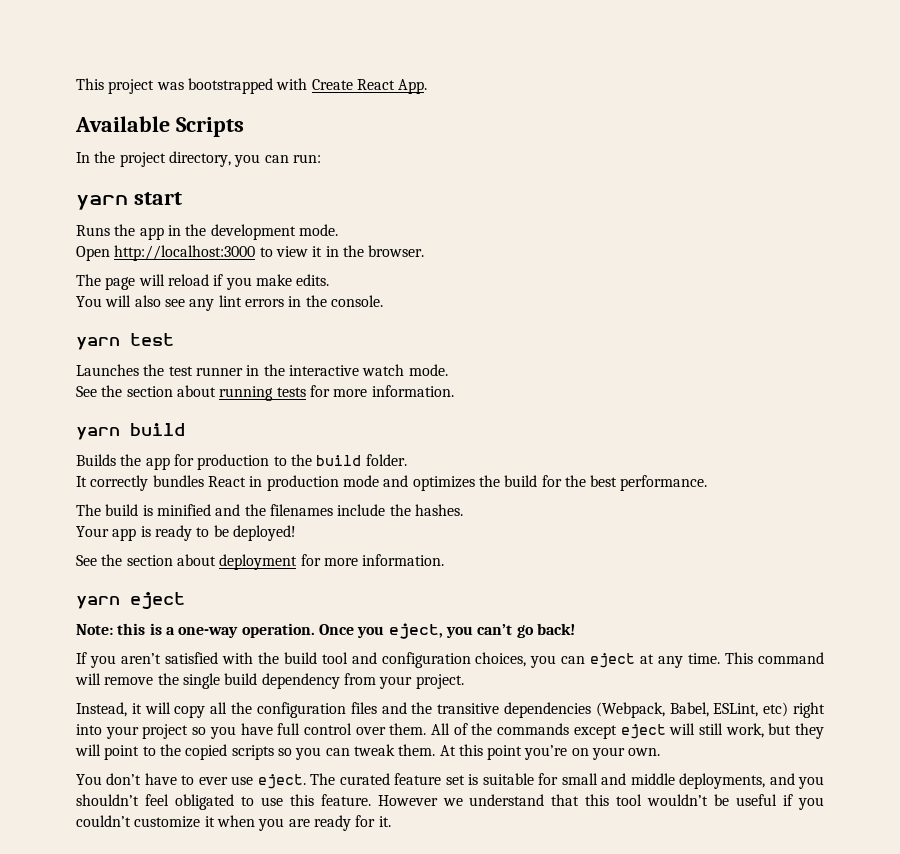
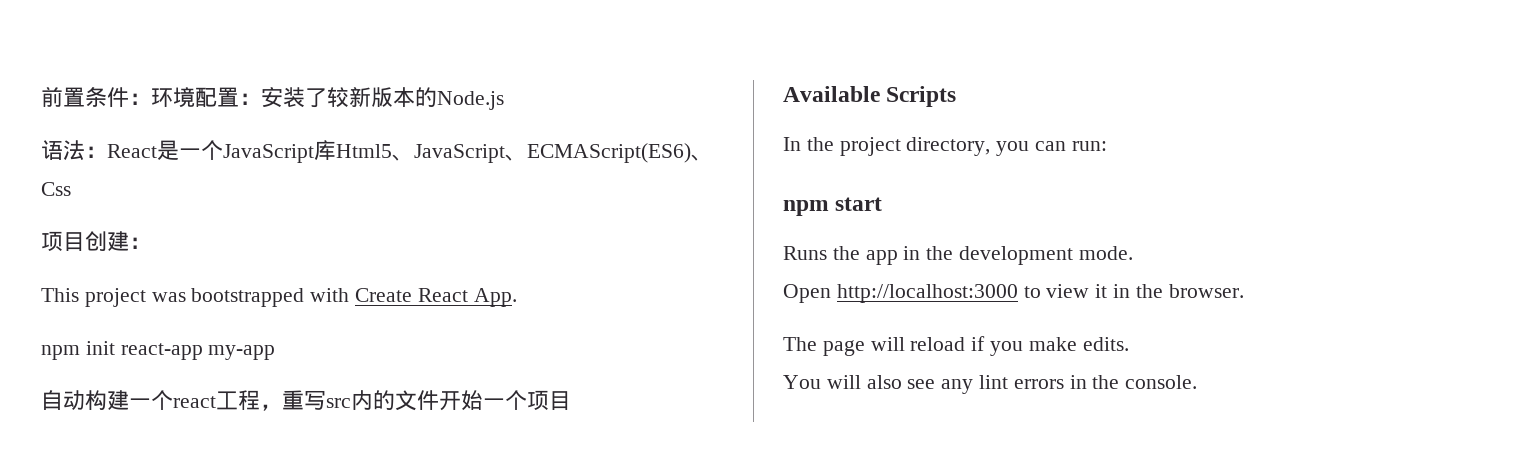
(76, 84) none -> [41,86,504,110] [41,140,713,163] [41,182,71,196] [41,231,151,251] 前置条件：环境配置：安装了较新版本的Node.js // 语法：React是一个JavaScript库Html5、JavaScript、ECMAScript(ES6)、Css // 项目创建： //
(428, 86) none -> [41,341,276,360] [41,390,571,411] // npm init react-app my-app // 自动构建一个react工程，重写src内的文件开始一个项目
[76,195,128,210] yarn -> [783,200,829,216] npm
[76,333,174,350] [76,364,448,376] [76,385,454,401] [76,423,185,440] [76,454,407,470] [76,475,708,491] [76,504,463,516] [76,525,296,541] [76,554,445,570] [76,592,185,609] [76,623,575,639] [76,652,825,668] [75,673,464,689] [76,702,825,718] [76,723,825,739] [75,744,661,760] [76,773,825,789] [76,794,825,810] [76,815,391,831] // yarn test // Launches the test runner in the interactive watch mode. // See the section about running tests for more information. // yarn build // Builds the app for production to the build folder. // It correctly bundles React in production mode and optimizes the build for the best performance. // The build is minified and the filenames include the hashes. // Your app is ready to be deployed! // See the section about deployment for more information. // yarn eject // Note: this is a one-way operation. Once you eject, you can’t go back! // If you aren’t satisfied with the build tool and configuration choices, you can eject at any time. This command will remove the single build dependency from your project. // Instead, it will copy all the configuration files and the transitive dependencies (Webpack, Babel, ESLint, etc) right into your project so you have full control over them. All of the commands except eject will still work, but they will point to the copied scripts so you can tweak them. At this point you’re on your own. // You don’t have to ever use eject. The curated feature set is suitable for small and middle deployments, and you shouldn’t feel obligated to use this feature. However we understand that this tool wouldn’t be useful if you couldn’t customize it when you are ready for it. -> (1198, 382) none

